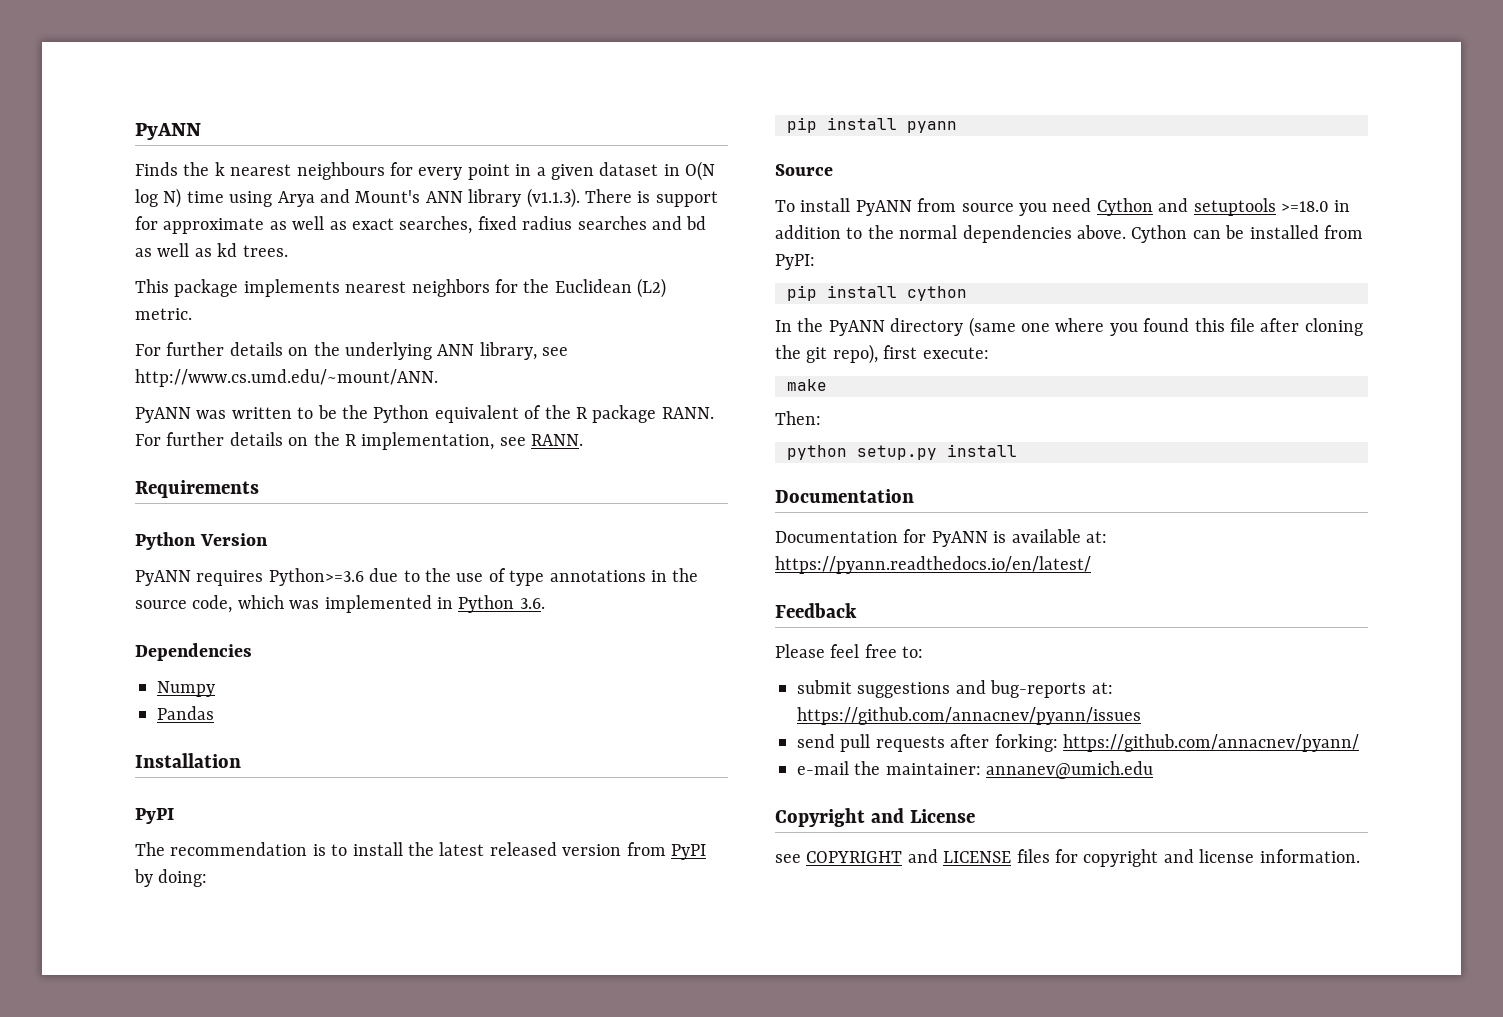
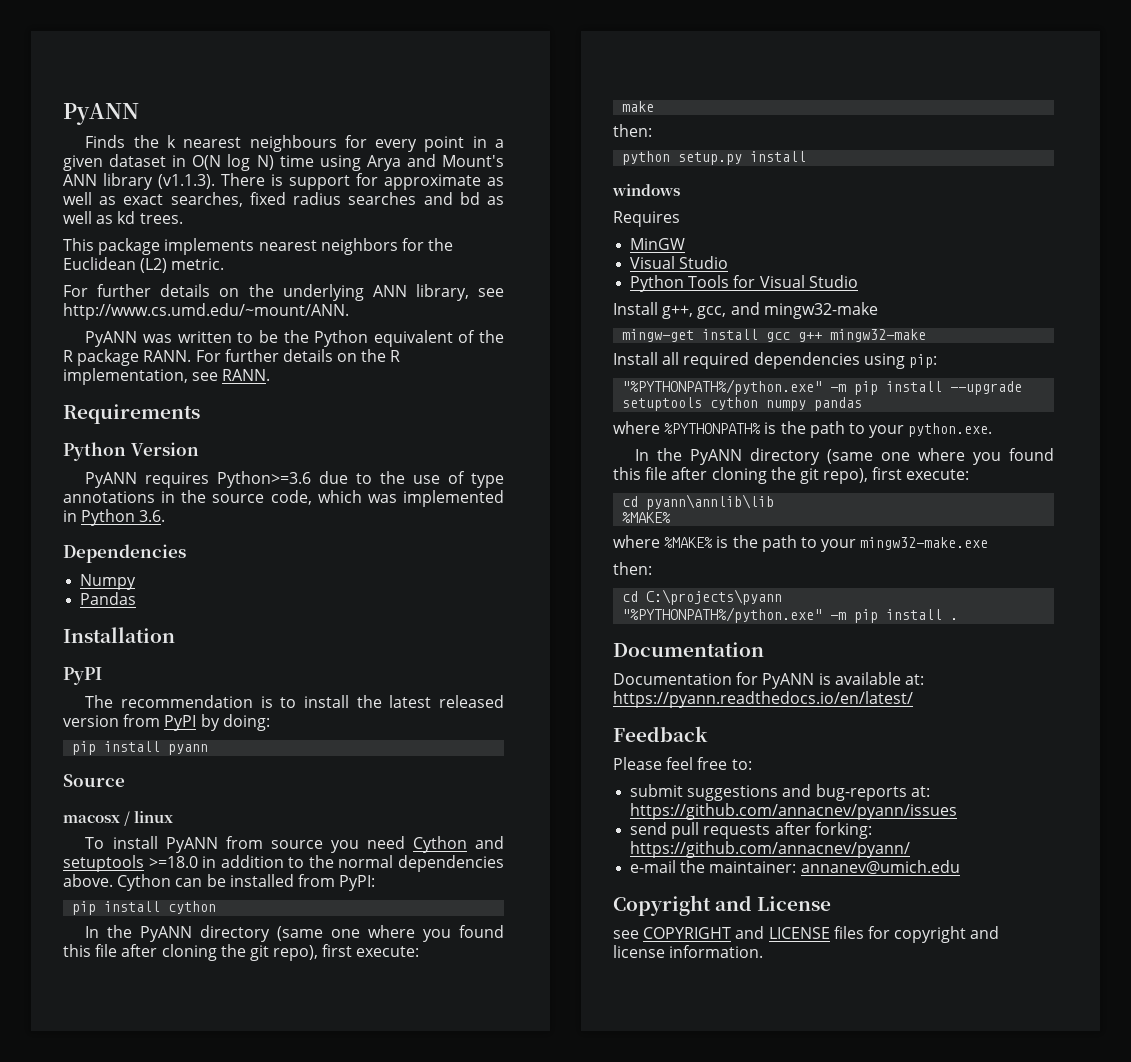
(833, 170) none -> [63,810,174,826] // macosx / linux
[775,411,821,425] Then: -> [613,124,652,137] then:
(1017, 450) none -> [612,184,680,196] [613,211,680,227] [630,238,686,250] [630,256,729,269] [630,275,858,292] [613,302,878,319] [622,329,927,342] [613,352,937,369] [622,379,1023,395] [622,397,863,411] [613,421,993,438] [635,448,1054,465] [613,467,970,484] [622,494,775,510] [622,512,672,523] [613,535,989,552] [613,562,652,575] [622,589,783,605] [622,607,959,623] // windows // Requires // MinGW // Visual Studio // Python Tools for Visual Studio // Install g++, gcc, and mingw32-make // mingw-get install gcc g++ mingw32-make // Install all required dependencies using pip: // "%PYTHONPATH%/python.exe" -m pip install --upgrade setuptools cython numpy pandas // where %PYTHONPATH% is the path to your python.exe. // In the PyANN directory (same one where you found this file after cloning the git repo), first execute: // cd pyann\annlib\lib // %MAKE% // where %MAKE% is the path to your mingw32-make.exe // then: // cd C:\projects\pyann // "%PYTHONPATH%/python.exe" -m pip install .

